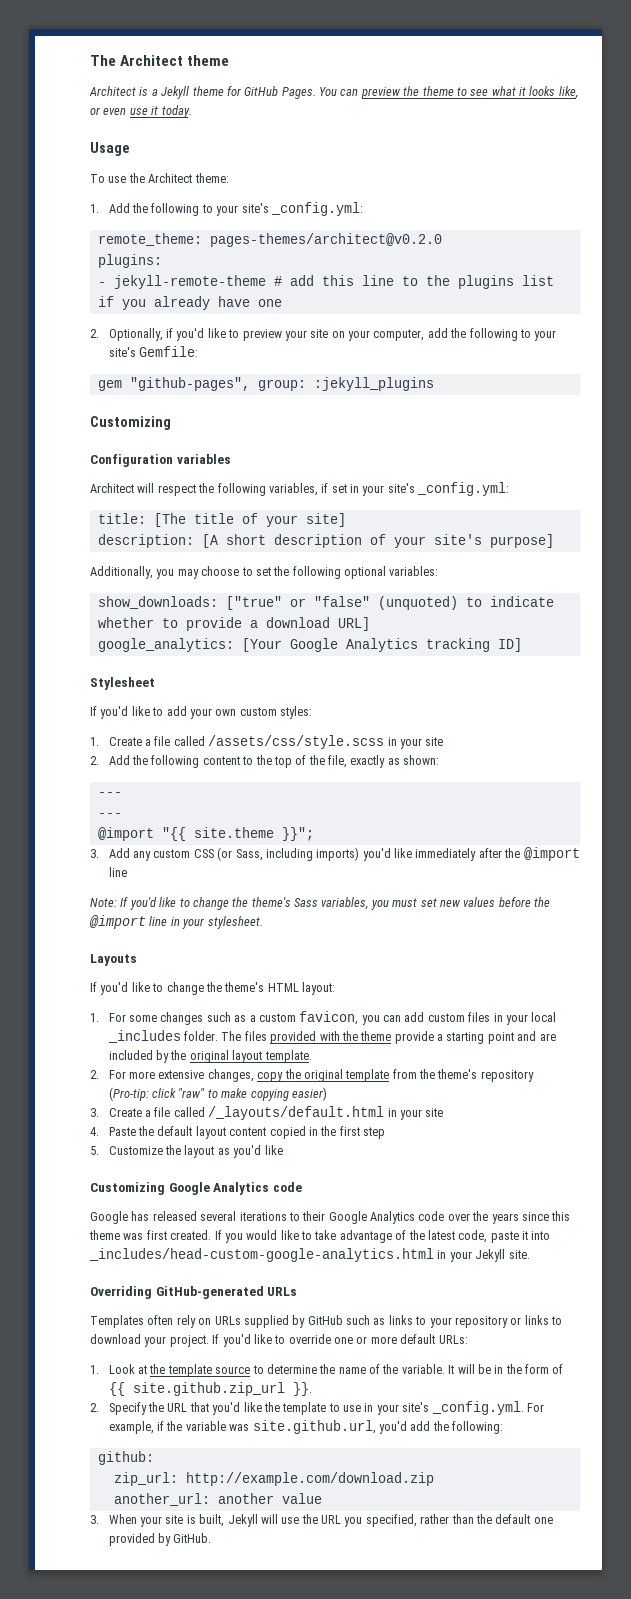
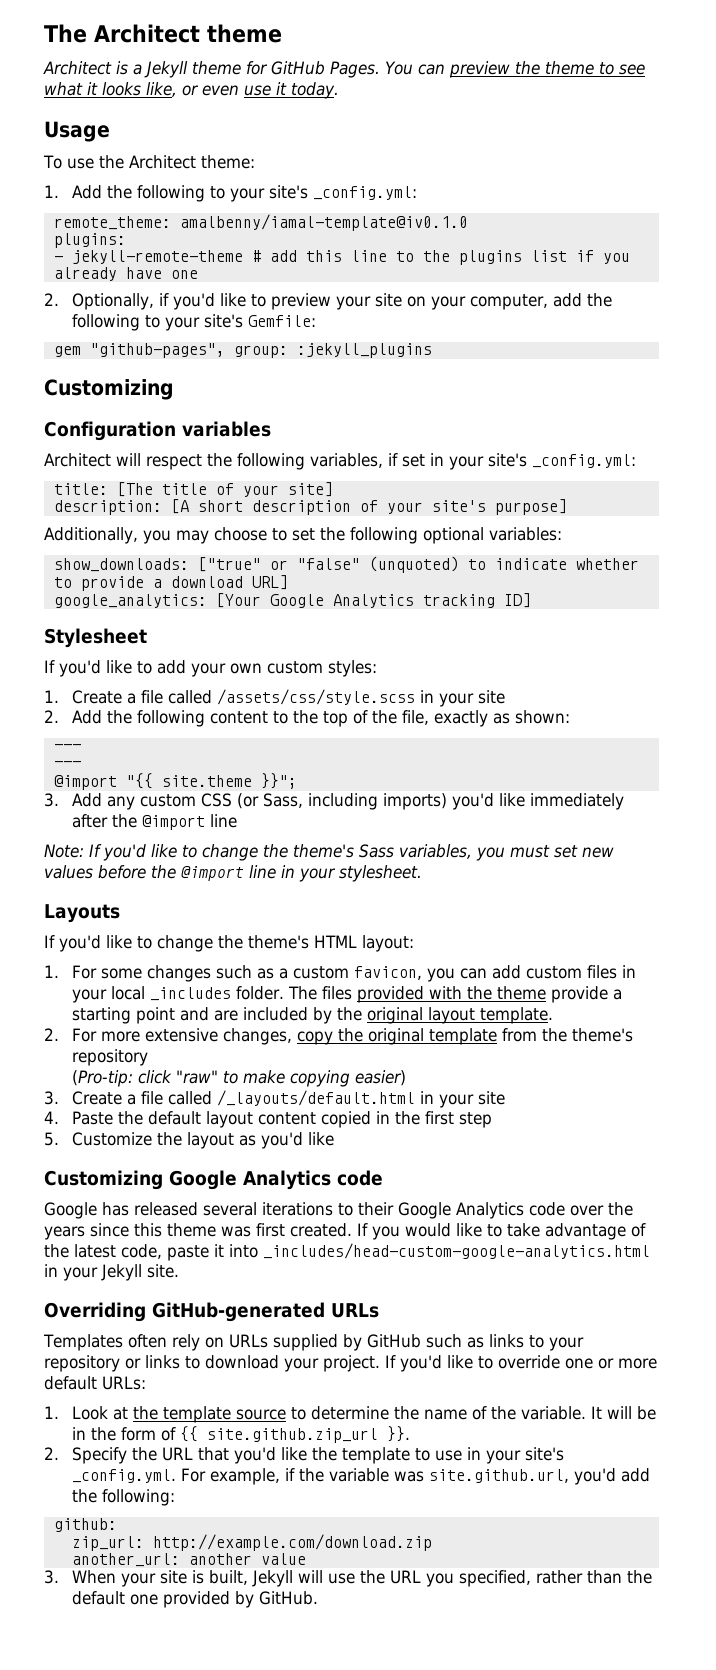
[209,233,442,247] pages-themes/architect@v0.2.0 -> [179,214,468,231] amalbenny/iamal-template@iv0.1.0

